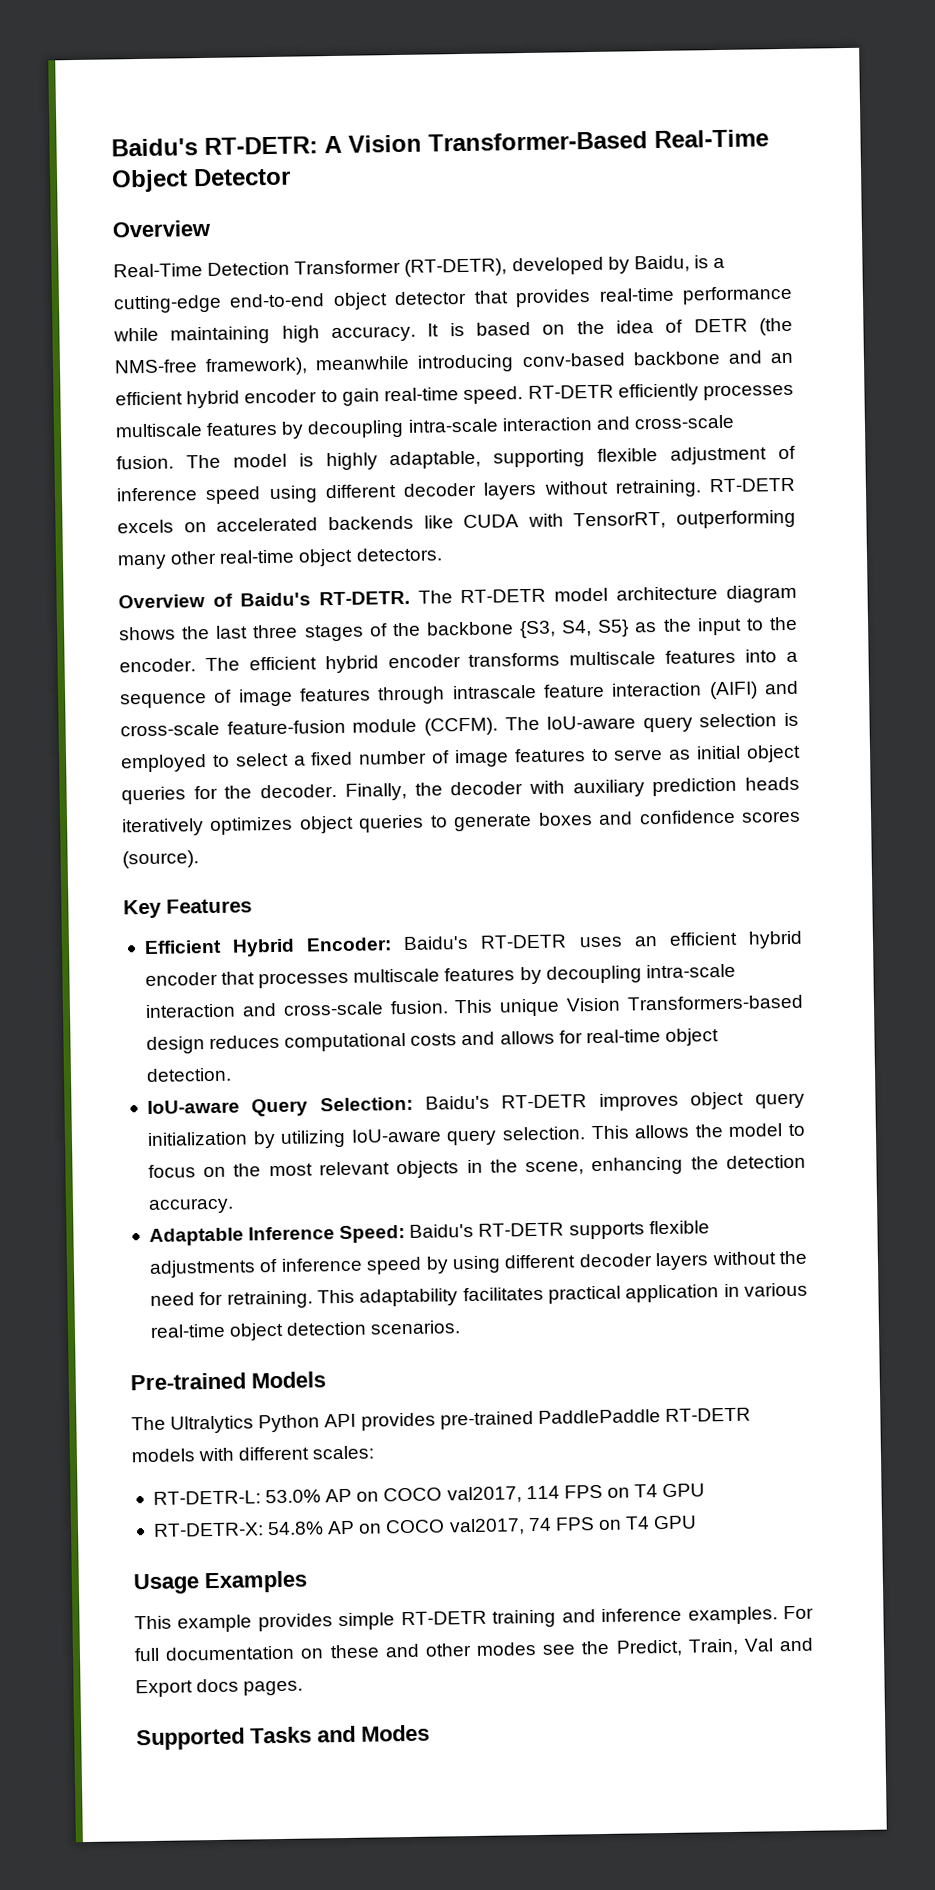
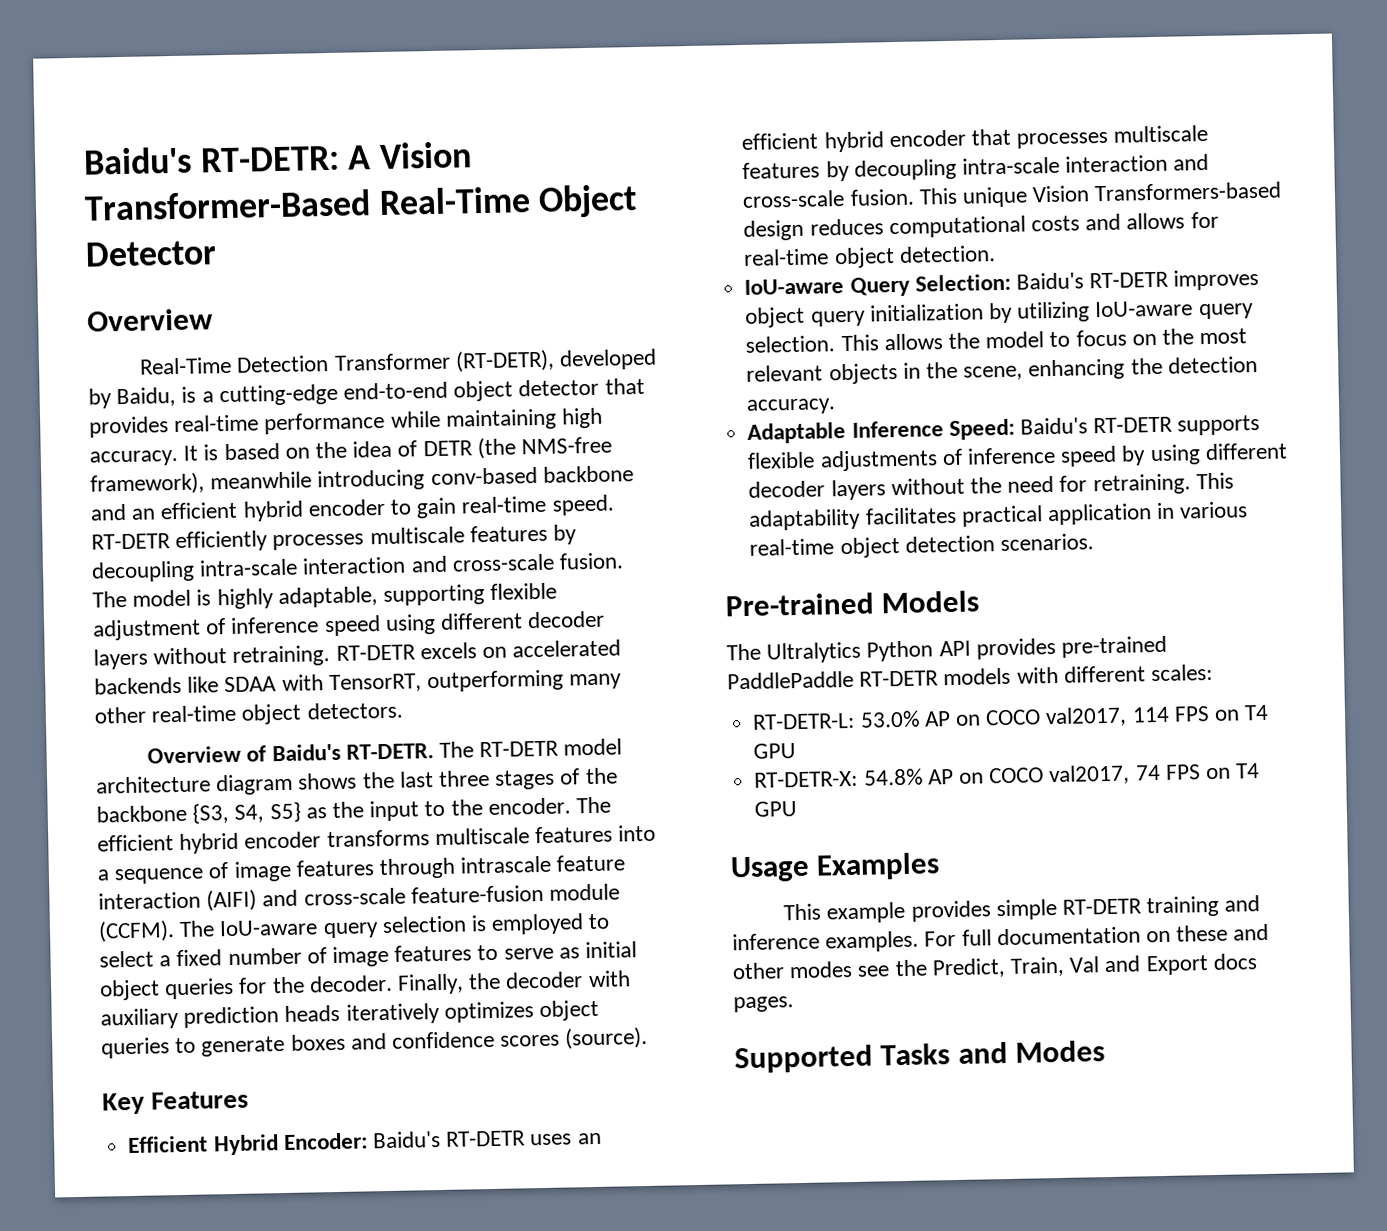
[463,514,520,529] CUDA -> [224,676,278,693] SDAA

